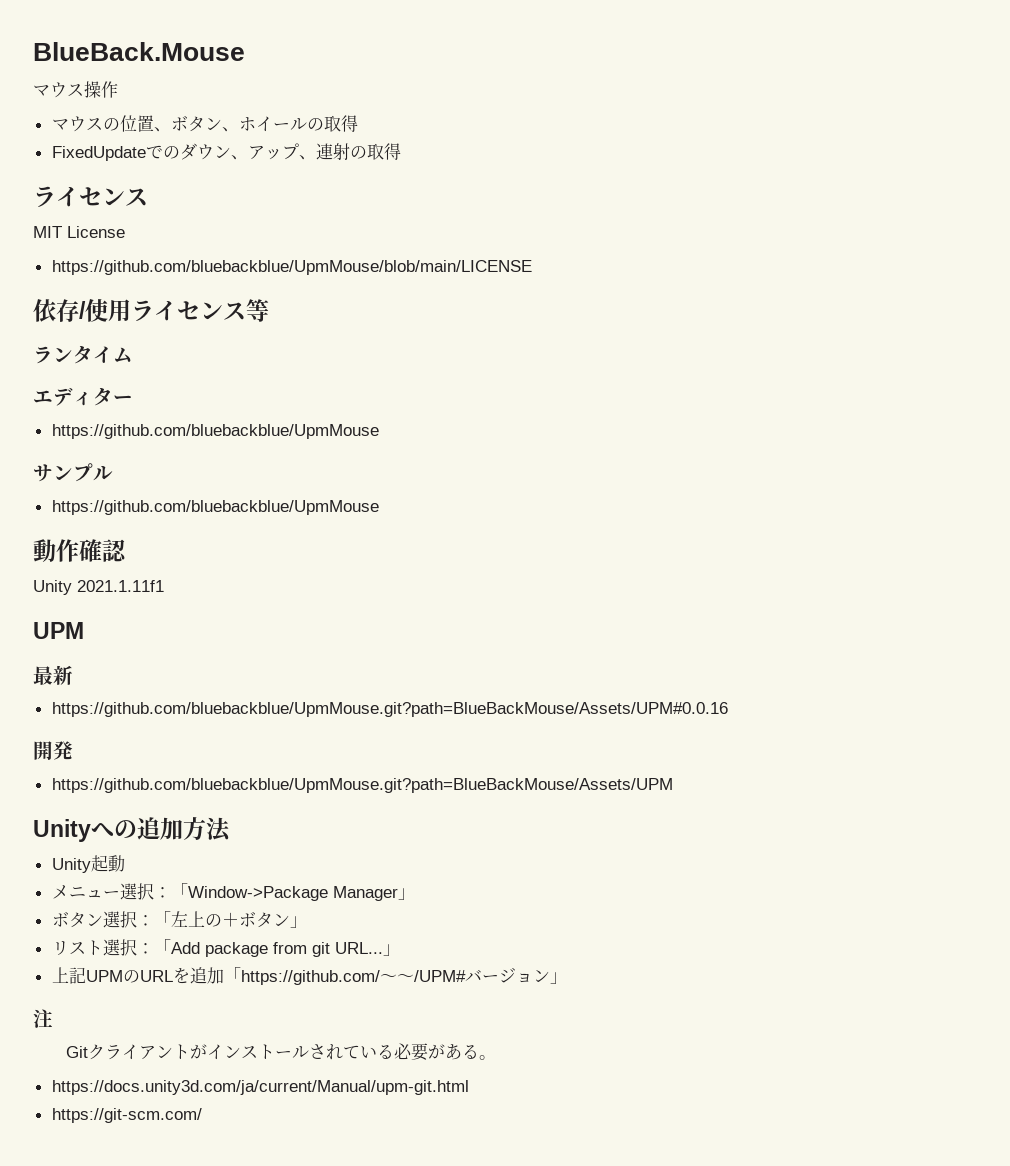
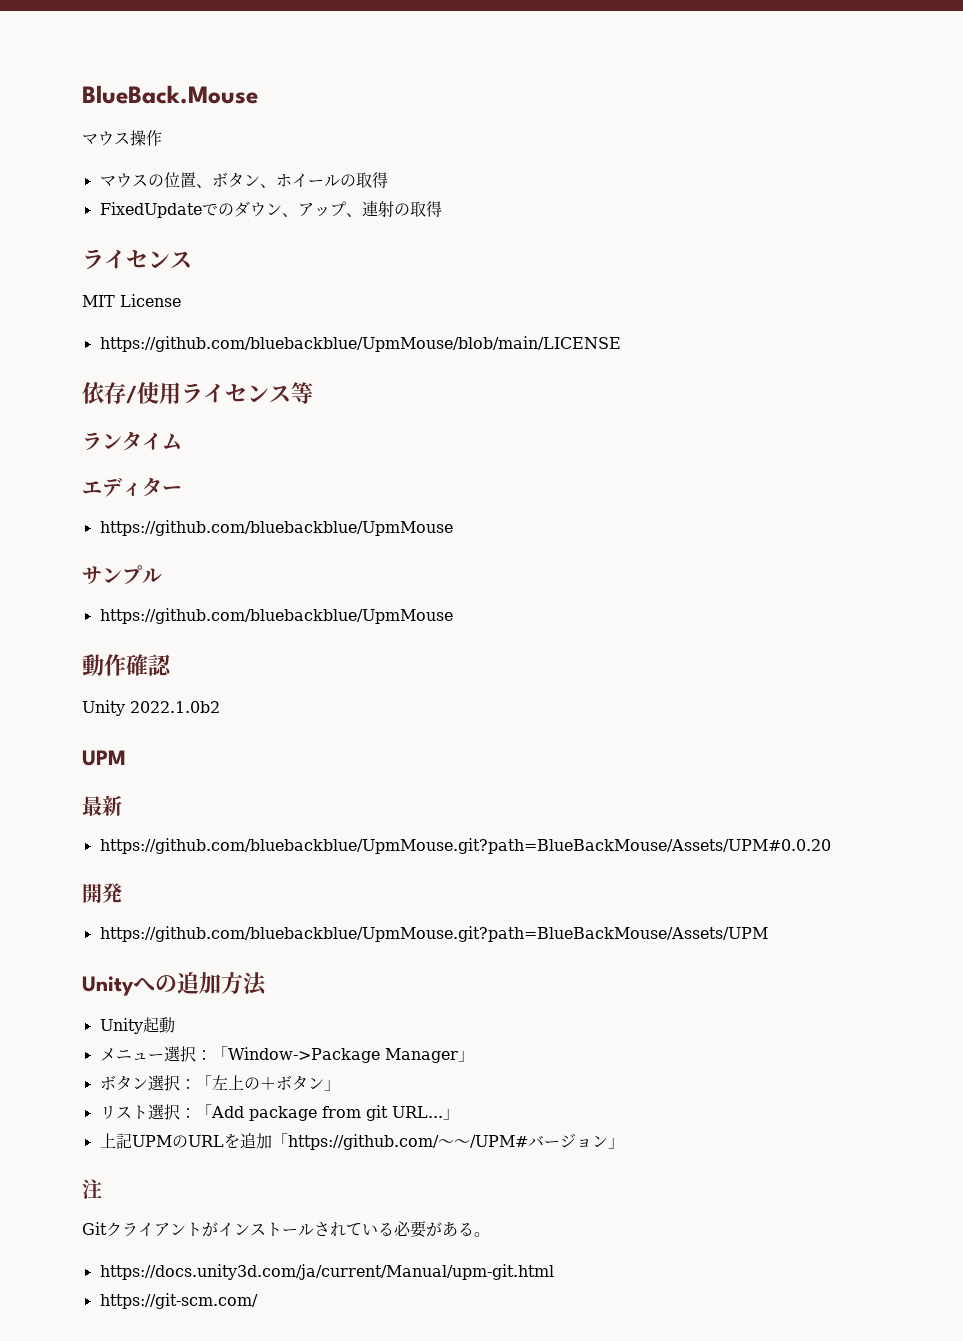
[77,580,164,592] 2021.1.11f1 -> [130,701,220,713] 2022.1.0b2
[51,702,728,717] https://github.com/bluebackblue/UpmMouse.git?path=BlueBackMouse/Assets/UPM#0.0.16 -> [99,838,831,854] https://github.com/bluebackblue/UpmMouse.git?path=BlueBackMouse/Assets/UPM#0.0.20

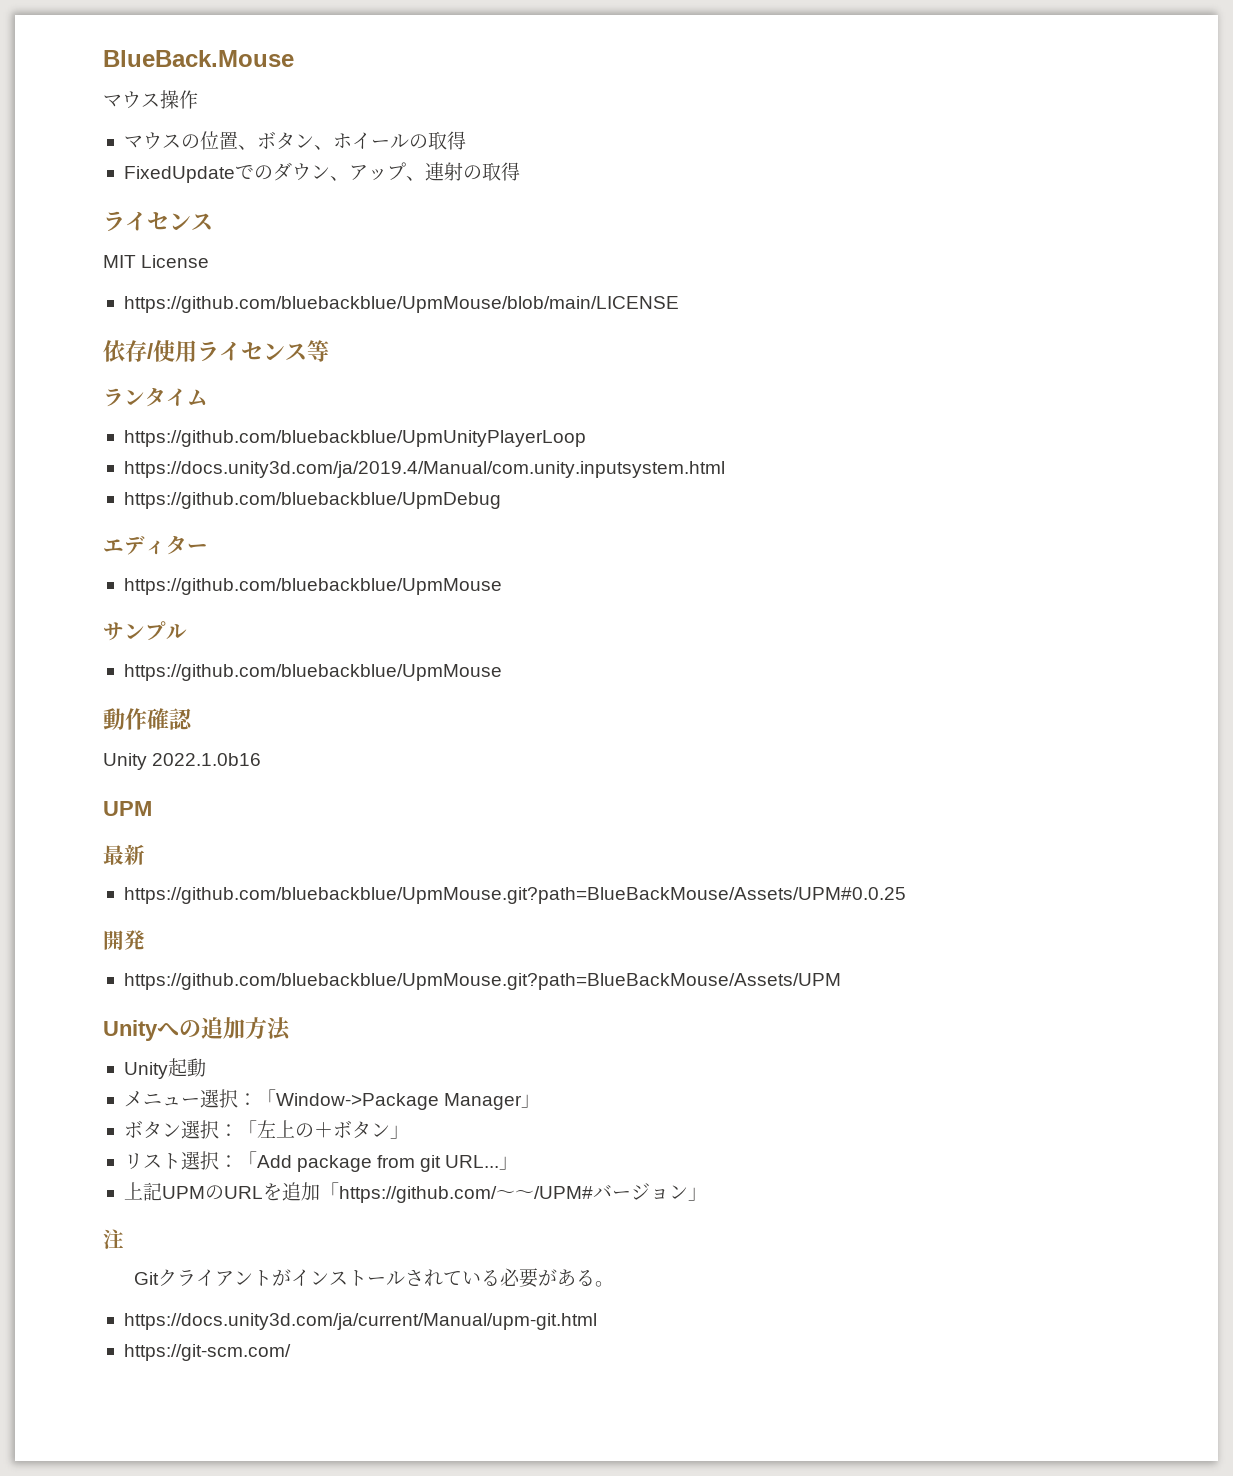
(182, 441) none -> [123,430,586,447] [123,461,725,478] [123,492,501,509] // https://github.com/bluebackblue/UpmUnityPlayerLoop // https://docs.unity3d.com/ja/2019.4/Manual/com.unity.inputsystem.html // https://github.com/bluebackblue/UpmDebug
[130,701,220,713] 2022.1.0b2 -> [152,753,262,766] 2022.1.0b16
[99,838,831,854] https://github.com/bluebackblue/UpmMouse.git?path=BlueBackMouse/Assets/UPM#0.0.20 -> [123,887,906,904] https://github.com/bluebackblue/UpmMouse.git?path=BlueBackMouse/Assets/UPM#0.0.25

